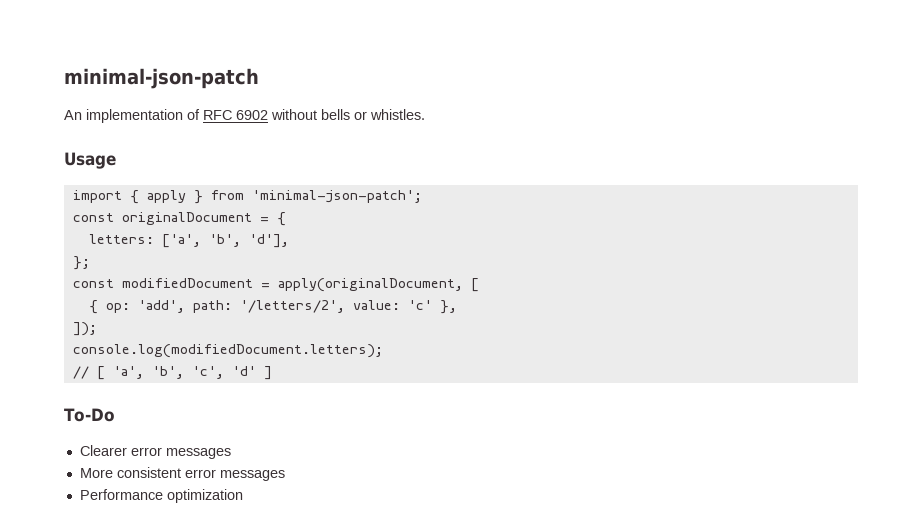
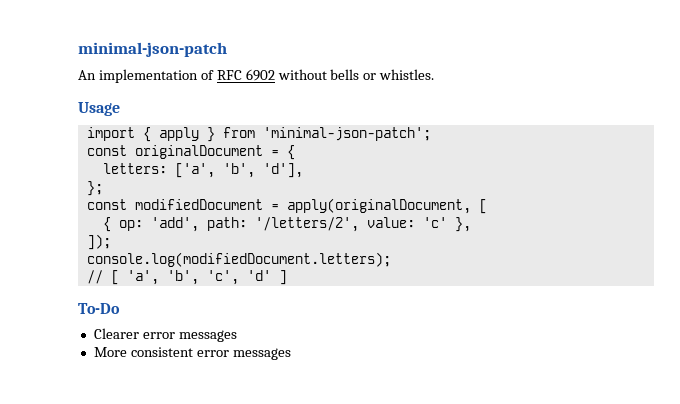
[79,489,243,503] // Performance optimization -> (291, 354) none

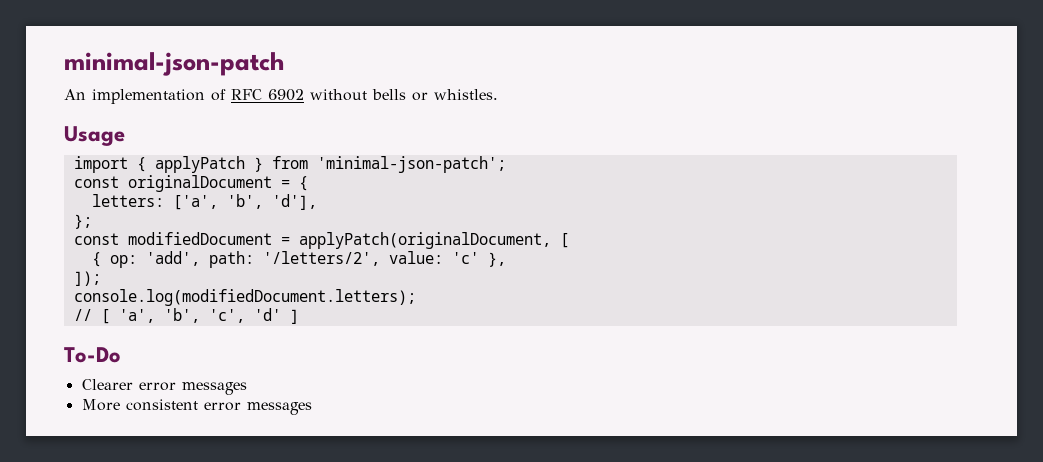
[158,127,199,141] apply -> [154,156,245,173] applyPatch
[286,198,471,214] apply(originalDocument, -> [298,232,551,249] applyPatch(originalDocument,

